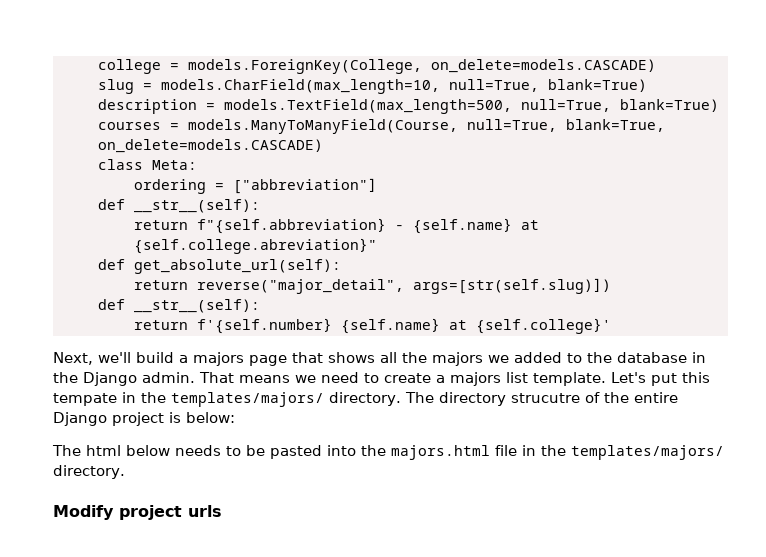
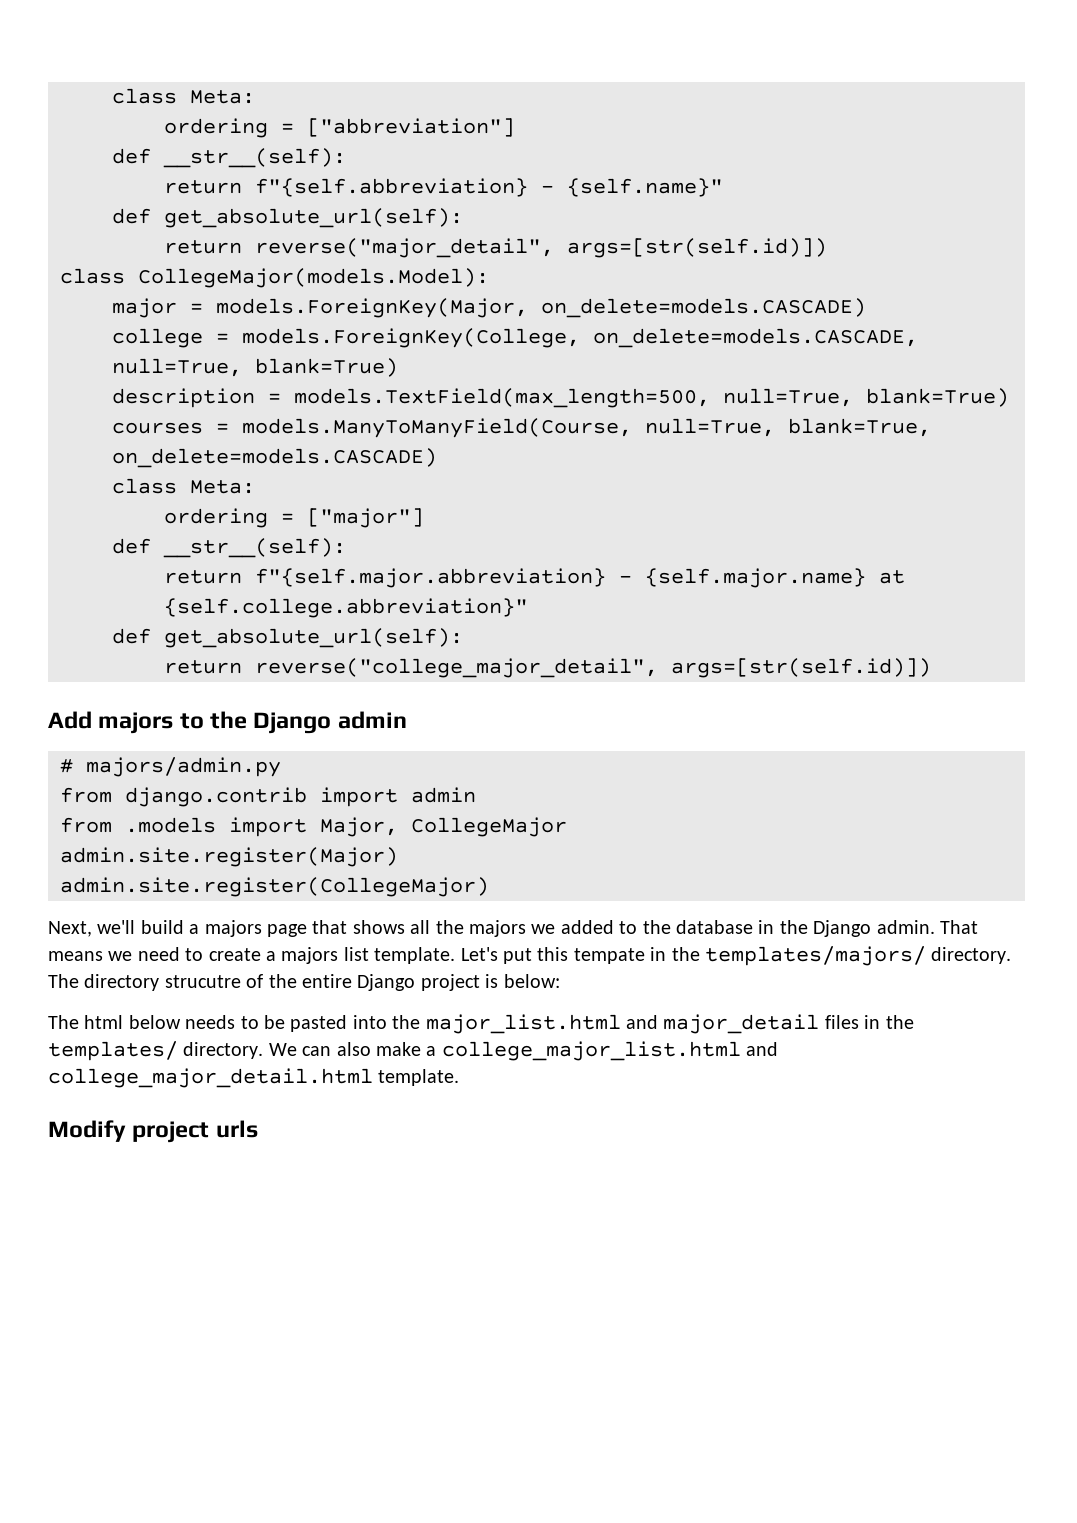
[97,59,656,74] [97,79,440,94] college = models.ForeignKey(College, on_delete=models.CASCADE) // slug = models.CharField(max_length=10, -> [112,88,255,104] [164,118,515,138] [112,148,346,168] [164,178,723,197] [112,208,463,228] [164,238,827,258] [60,268,489,288] [112,298,866,318] [112,328,918,348] class Meta: // ordering = ["abbreviation"] // def __str__(self): // return f"{self.abbreviation} - {self.name}" // def get_absolute_url(self): // return reverse("major_detail", args=[str(self.id)]) // class CollegeMajor(models.Model): // major = models.ForeignKey(Major, on_delete=models.CASCADE) // college = models.ForeignKey(College, on_delete=models.CASCADE,
[232,178,377,194] [97,199,260,213] [133,218,539,234] [133,238,377,254] [97,259,341,274] [133,278,611,294] [97,299,260,313] [133,318,611,334] ["abbreviation"] // def __str__(self): // return f"{self.abbreviation} - {self.name} at {self.college.abreviation}" // def get_absolute_url(self): // return reverse("major_detail", args=[str(self.slug)]) // def __str__(self): // return f'{self.number} {self.name} at {self.college}' -> [307,508,424,528] [112,538,346,558] [164,568,905,588] [164,598,528,618] [112,628,463,648] [164,658,931,678] [48,711,407,734] [60,757,281,777] [60,787,476,807] [60,817,567,837] [60,847,398,867] [60,877,489,897] ["major"] // def __str__(self): // return f"{self.major.abbreviation} - {self.major.name} at {self.college.abbreviation}" // def get_absolute_url(self): // return reverse("college_major_detail", args=[str(self.id)]) // Add majors to the Django admin // # majors/admin.py // from django.contrib import admin // from .models import Major, CollegeMajor // admin.site.register(Major) // admin.site.register(CollegeMajor)
[391,445,724,460] [53,465,125,479] majors.html file in the templates/majors/ directory. -> [425,1014,914,1034] [48,1041,779,1061] [48,1068,460,1088] major_list.html and major_detail files in the templates/ directory. We can also make a college_major_list.html and college_major_detail.html template.

